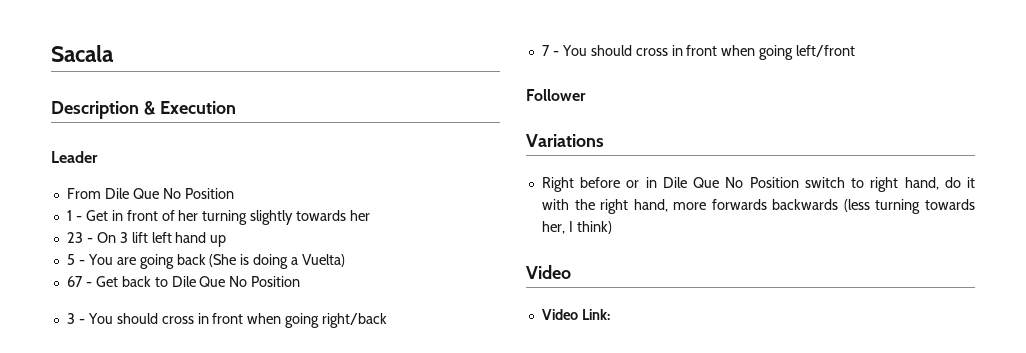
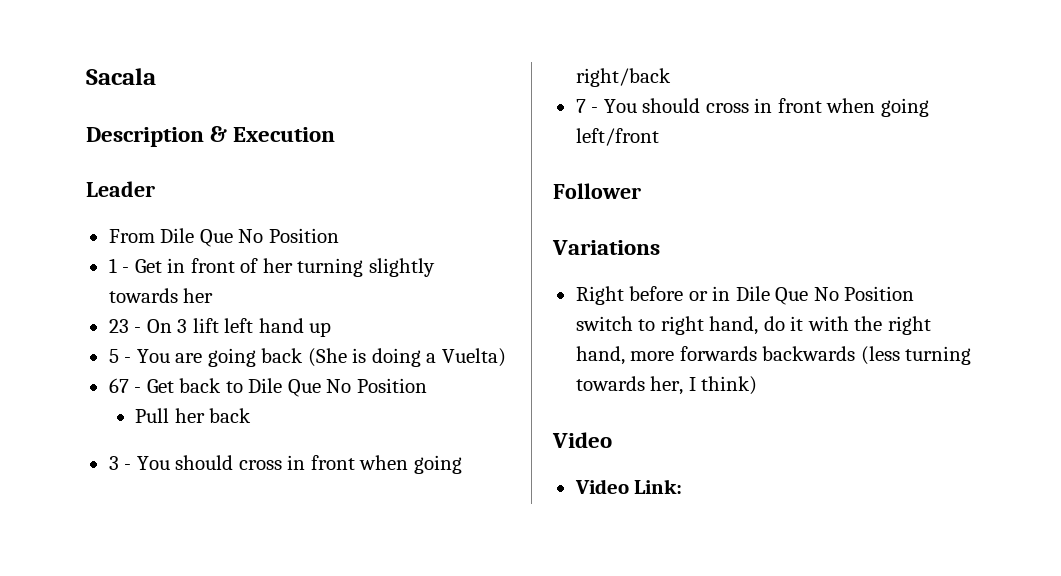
(301, 281) none -> [135,408,252,423] // Pull her back

